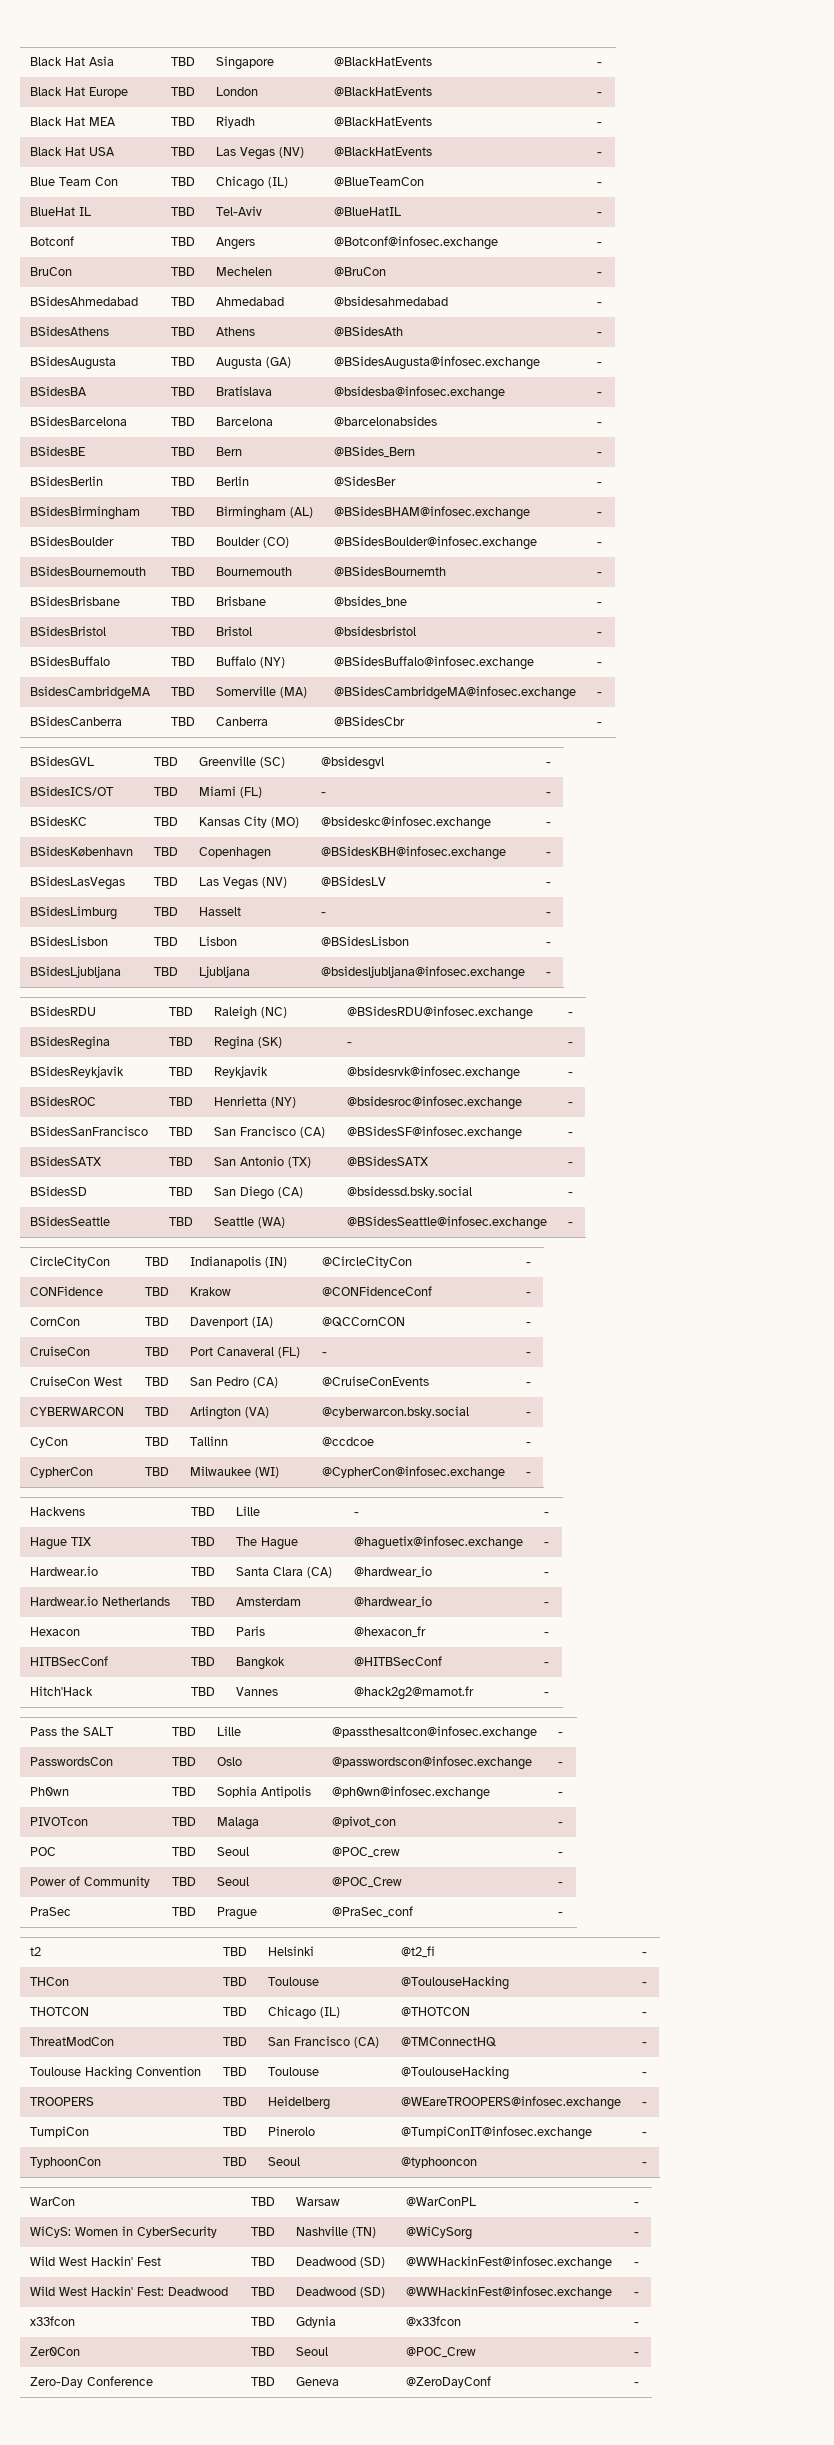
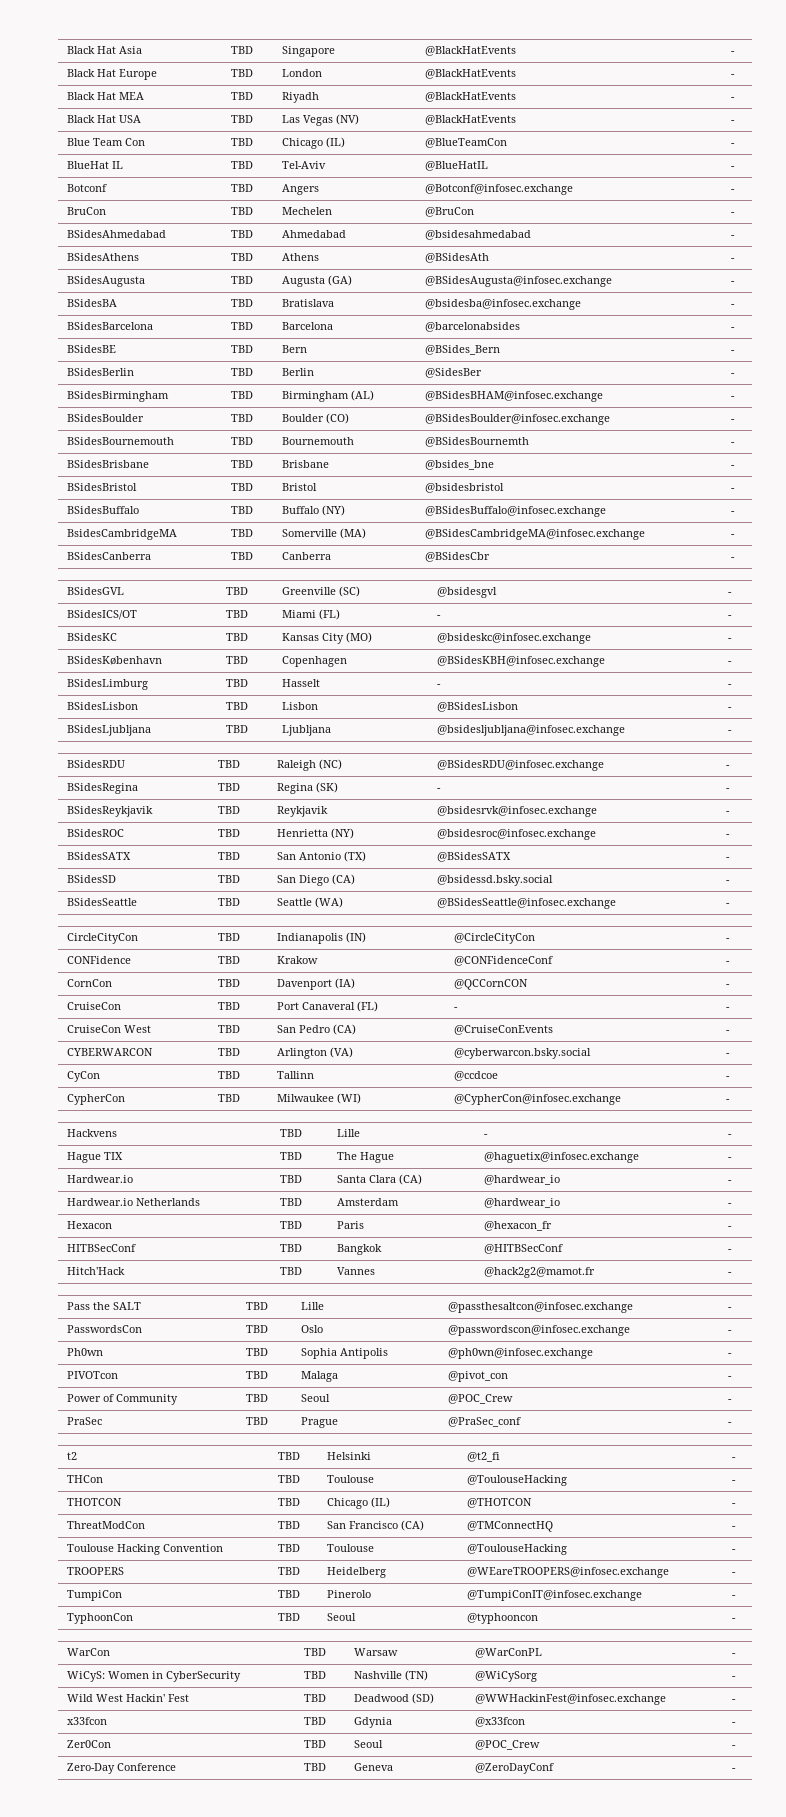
[30,876,126,890] [154,877,179,886] [199,877,288,890] [321,876,387,886] [546,882,552,886] // BSidesLasVegas | TBD | Las Vegas (NV) | @BSidesLV | - -> (732, 662) none
[30,1126,149,1136] [169,1127,194,1136] [214,1126,326,1138] [347,1126,523,1140] [568,1132,574,1136] // BSidesSanFrancisco | TBD | San Francisco (CA) | @BSidesSF@infosec.exchange | - -> (730, 835) none
[30,1847,57,1856] [172,1847,197,1856] [217,1847,250,1856] [332,1847,401,1858] [558,1852,564,1856] // POC | TBD | Seoul | @POC_crew | - -> (732, 1377) none
[30,2286,229,2296] [251,2287,276,2296] [296,2287,386,2298] [406,2286,613,2300] [634,2292,640,2296] // Wild West Hackin' Fest: Deadwood | TBD | Deadwood (SD) | @WWHackinFest@infosec.exchange | - -> (736, 1700) none

